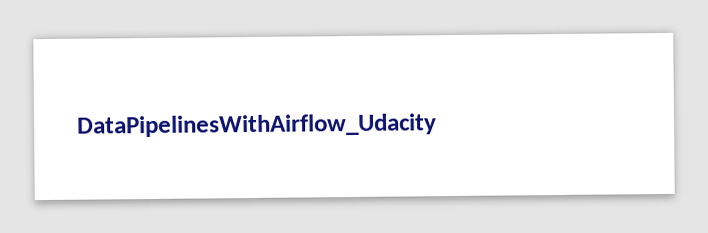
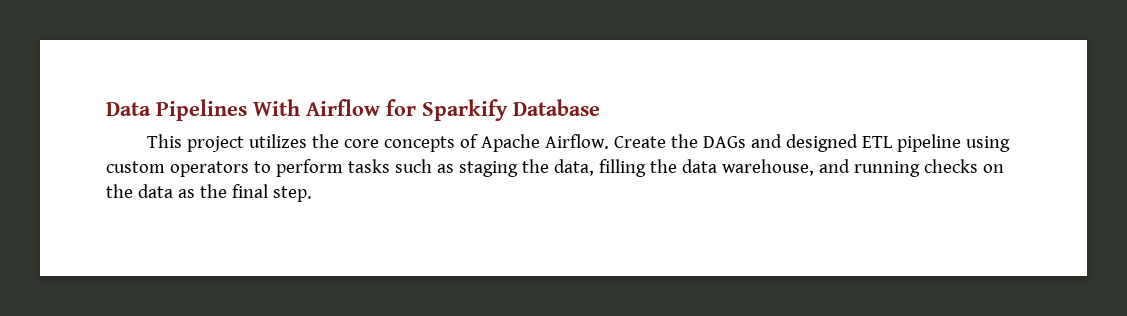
[76,113,437,138] DataPipelinesWithAirflow_Udacity -> [106,99,600,121] [147,134,1011,152] [106,159,1004,177] [106,184,312,202] Data Pipelines With Airflow for Sparkify Database // This project utilizes the core concepts of Apache Airflow. Create the DAGs and designed ETL pipeline using custom operators to perform tasks such as staging the data, filling the data warehouse, and running checks on the data as the final step.

